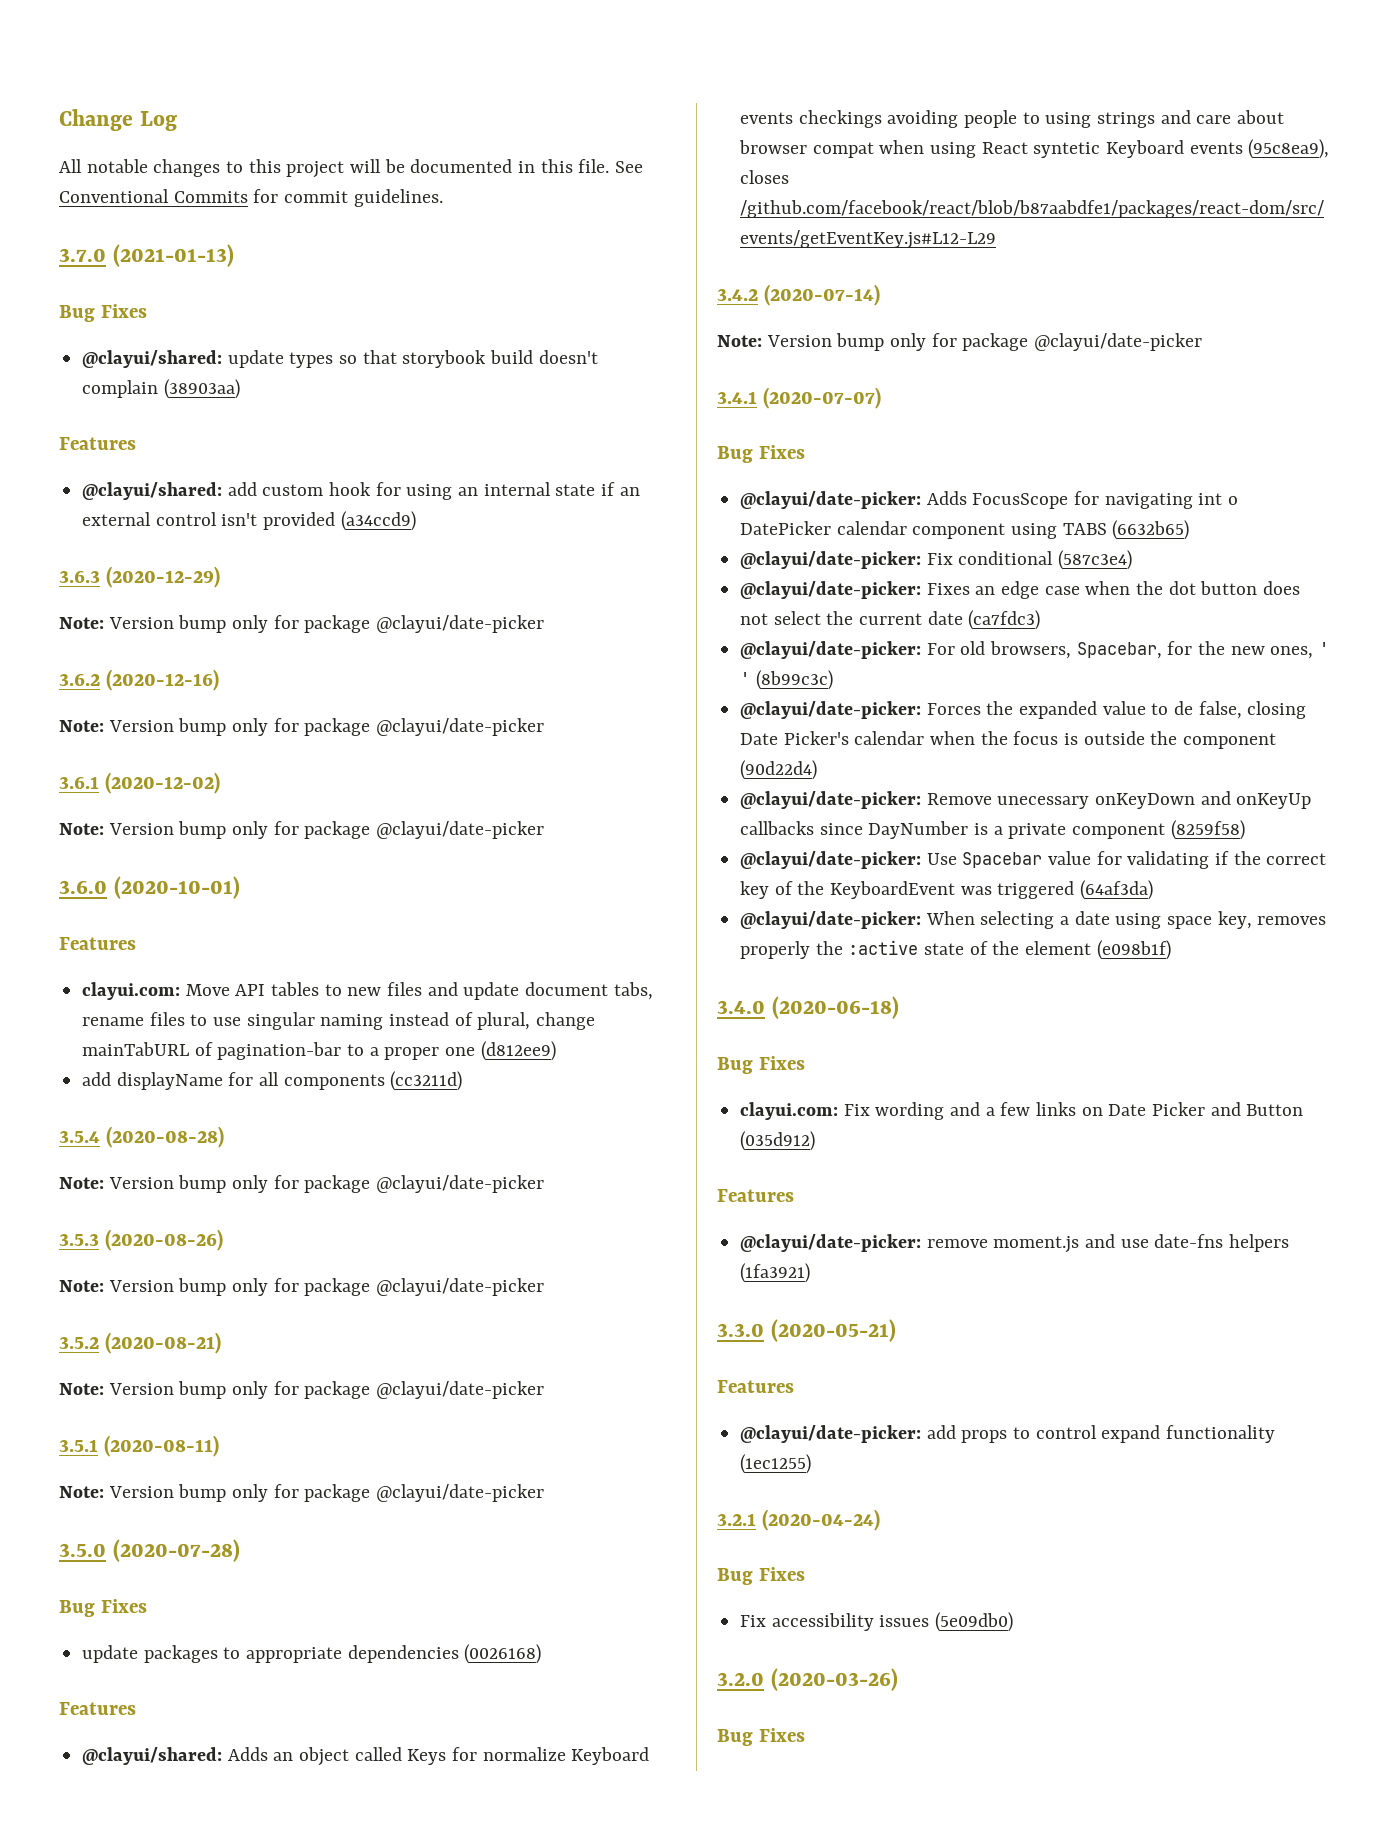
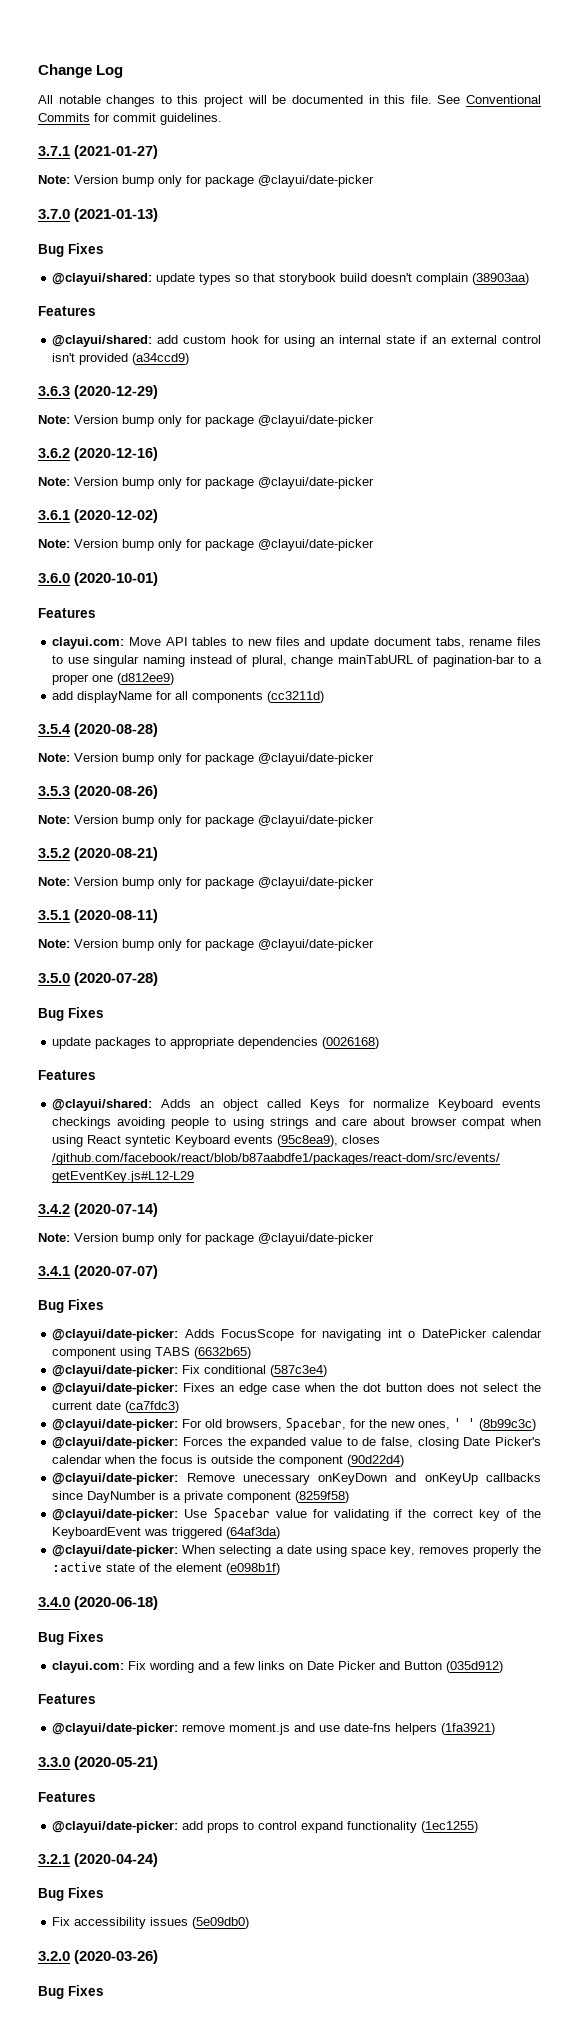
(443, 198) none -> [38,145,158,159] [38,175,374,187] // 3.7.1 (2021-01-27) // Note: Version bump only for package @clayui/date-picker

